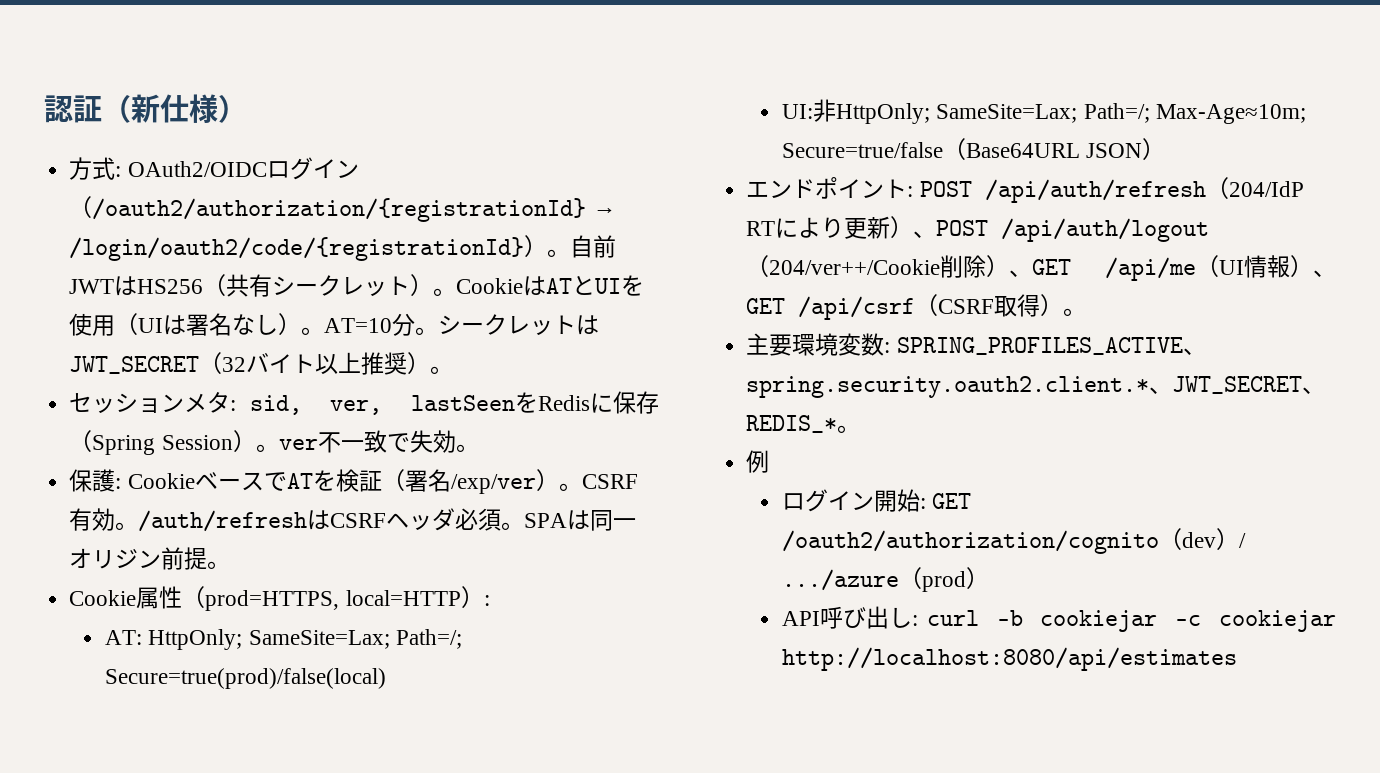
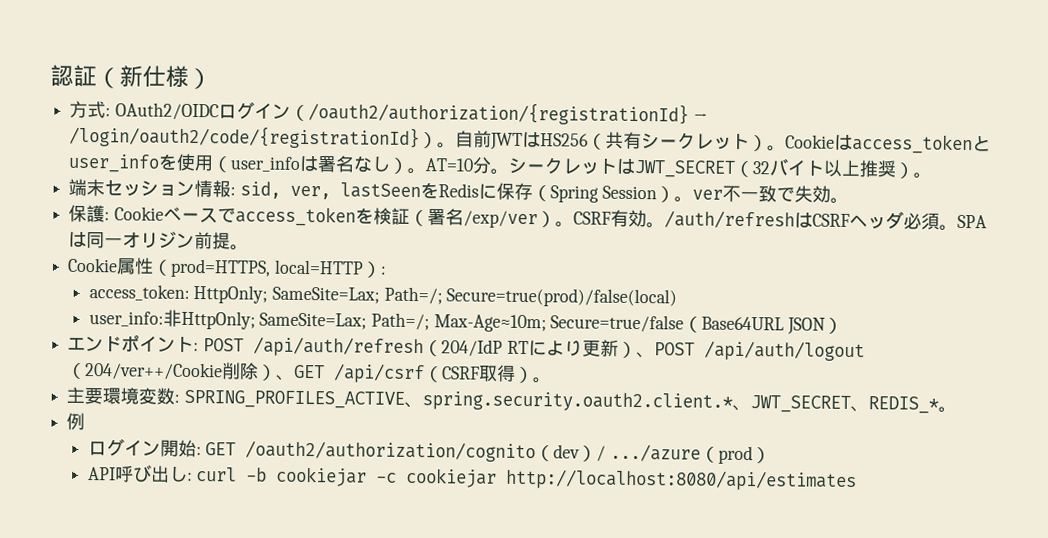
[546,275,622,295] ATとUI -> [852,133,992,155] [68,153,161,173] access_tokenとuser_info
[138,318,164,333] UI -> [230,156,302,172] user_info
(454, 370) none -> [68,178,106,197] 端末
[184,392,231,413] メタ -> [194,180,232,198] 情報
[286,473,313,489] AT -> [234,206,356,227] access_token
[105,630,143,645] AT: -> [88,284,190,301] access_token:
[782,104,814,119] UI: -> [88,311,164,327] user_info:
[1105,255,1336,281] [746,298,786,314] /api/me（UI情報）、GET -> (326, 371) none

